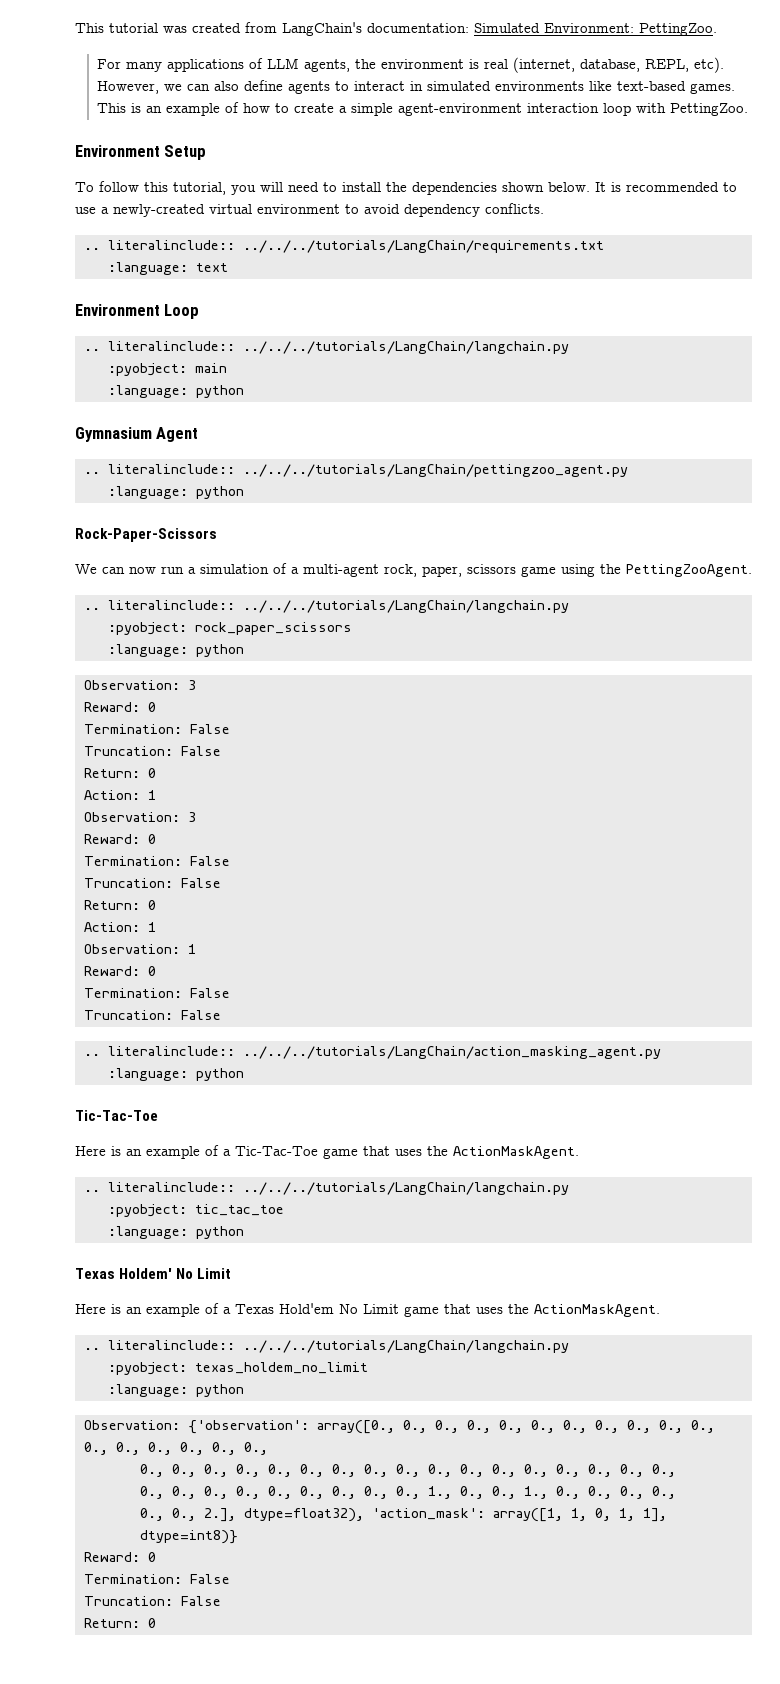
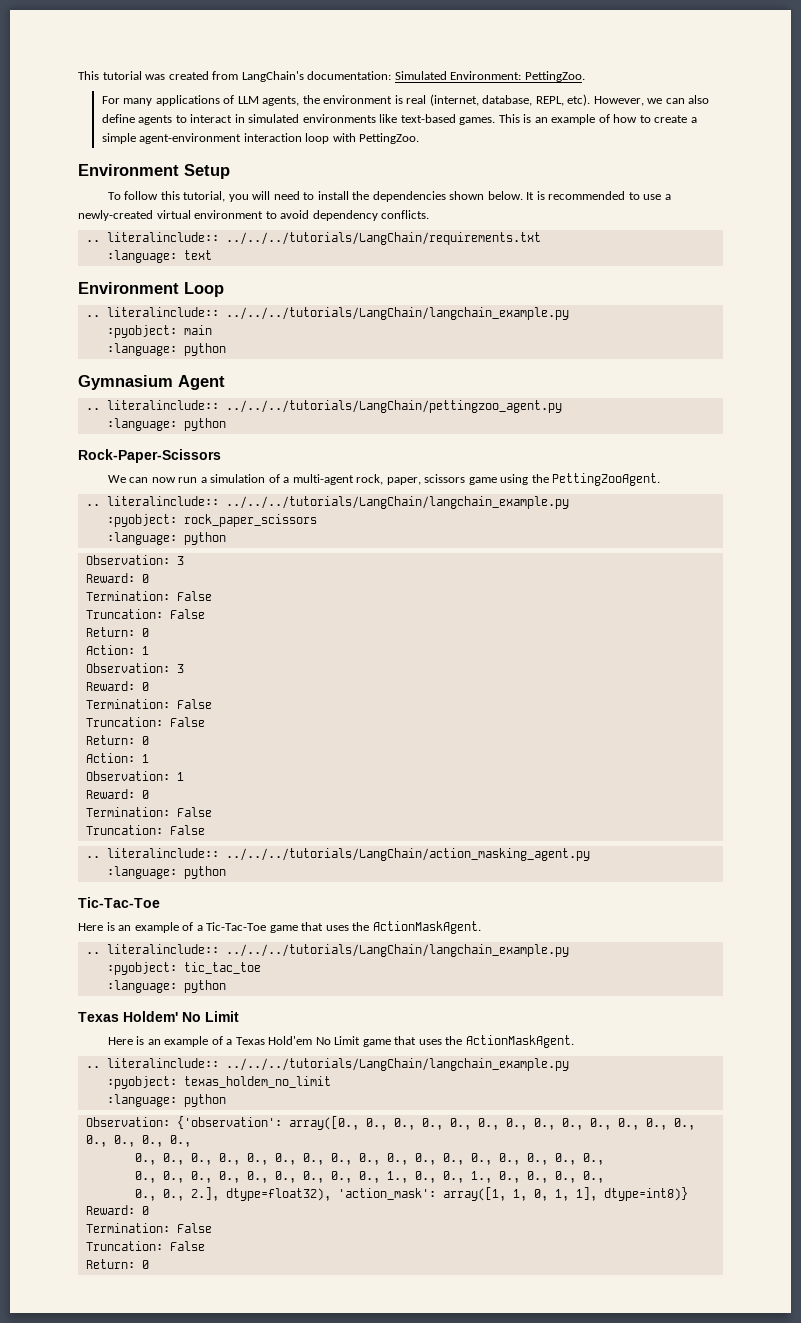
[242,341,569,354] ../../../tutorials/LangChain/langchain.py -> [225,307,569,320] ../../../tutorials/LangChain/langchain_example.py
[242,600,569,613] ../../../tutorials/LangChain/langchain.py -> [225,496,569,509] ../../../tutorials/LangChain/langchain_example.py
[242,1182,569,1195] ../../../tutorials/LangChain/langchain.py -> [225,944,569,957] ../../../tutorials/LangChain/langchain_example.py
[242,1340,569,1353] ../../../tutorials/LangChain/langchain.py -> [225,1058,569,1071] ../../../tutorials/LangChain/langchain_example.py

